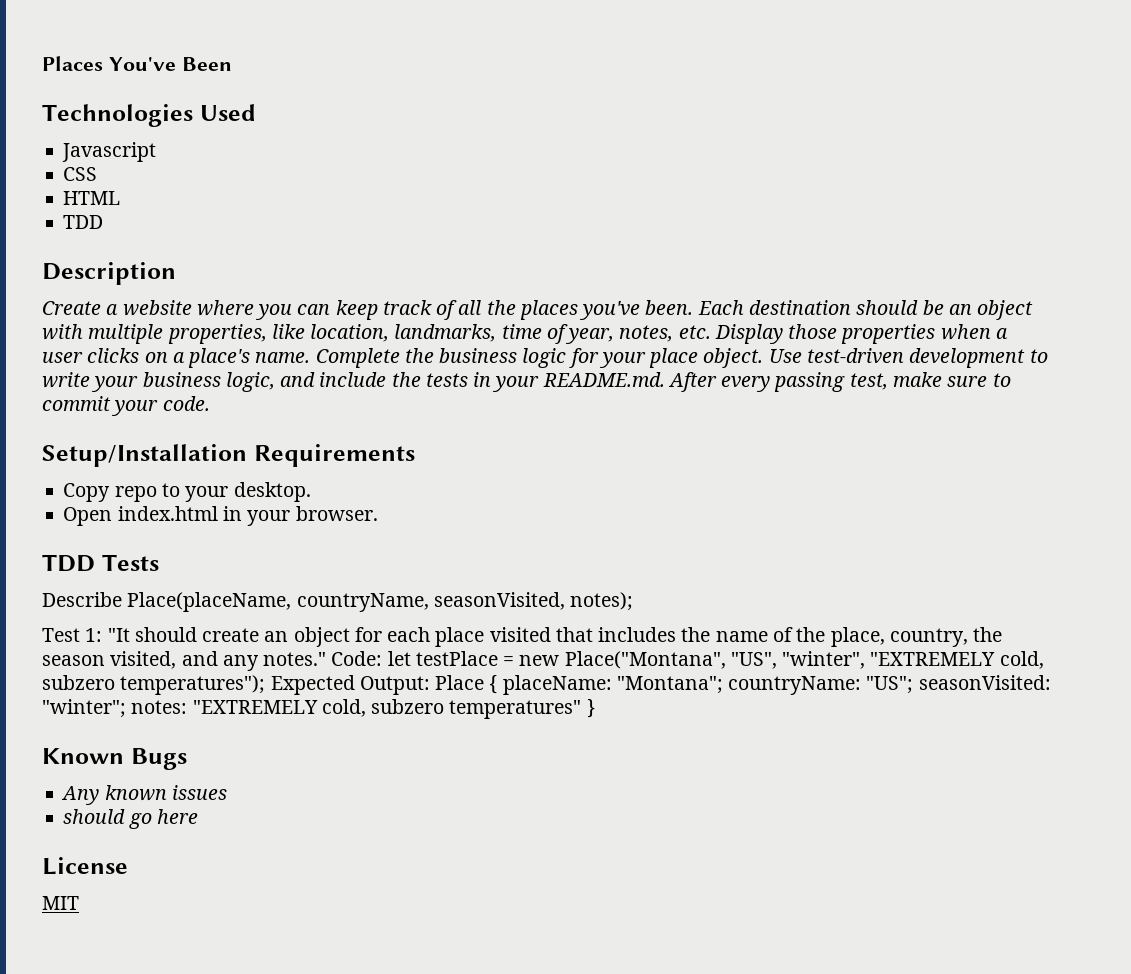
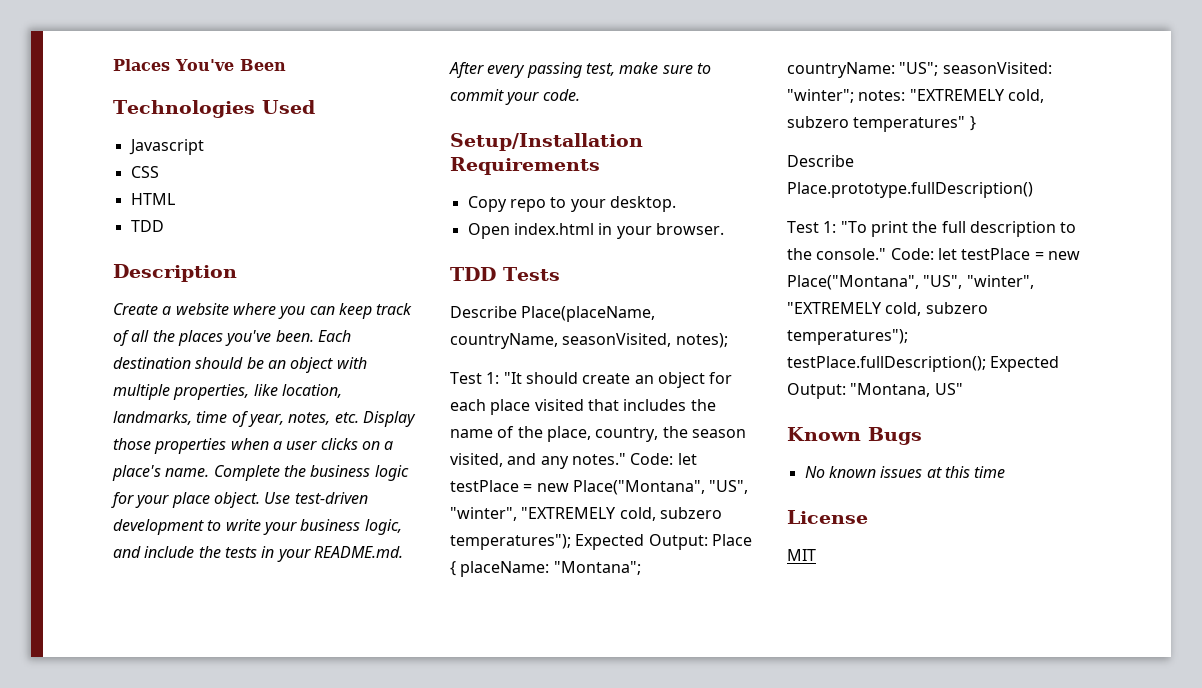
(595, 708) none -> [787,155,854,167] [787,182,1033,198] [787,221,1077,237] [787,248,1080,260] [787,275,1034,290] [787,302,988,316] [787,329,908,345] [787,356,1060,372] [787,383,963,399] // Describe Place.prototype.fullDescription() // Test 1: "To print the full description to the console." Code: let testPlace = new Place("Montana", "US", "winter", "EXTREMELY cold, subzero temperatures"); testPlace.fullDescription(); Expected Output: "Montana, US"
[61,786,100,805] Any -> [804,466,825,478] No
[63,809,198,829] // should go here -> [926,466,1006,478] at this time

